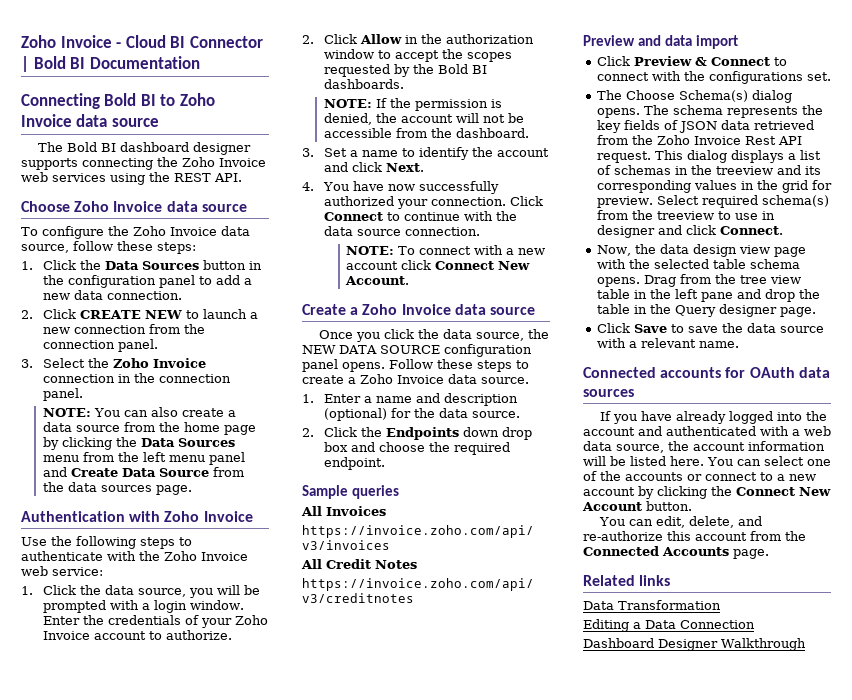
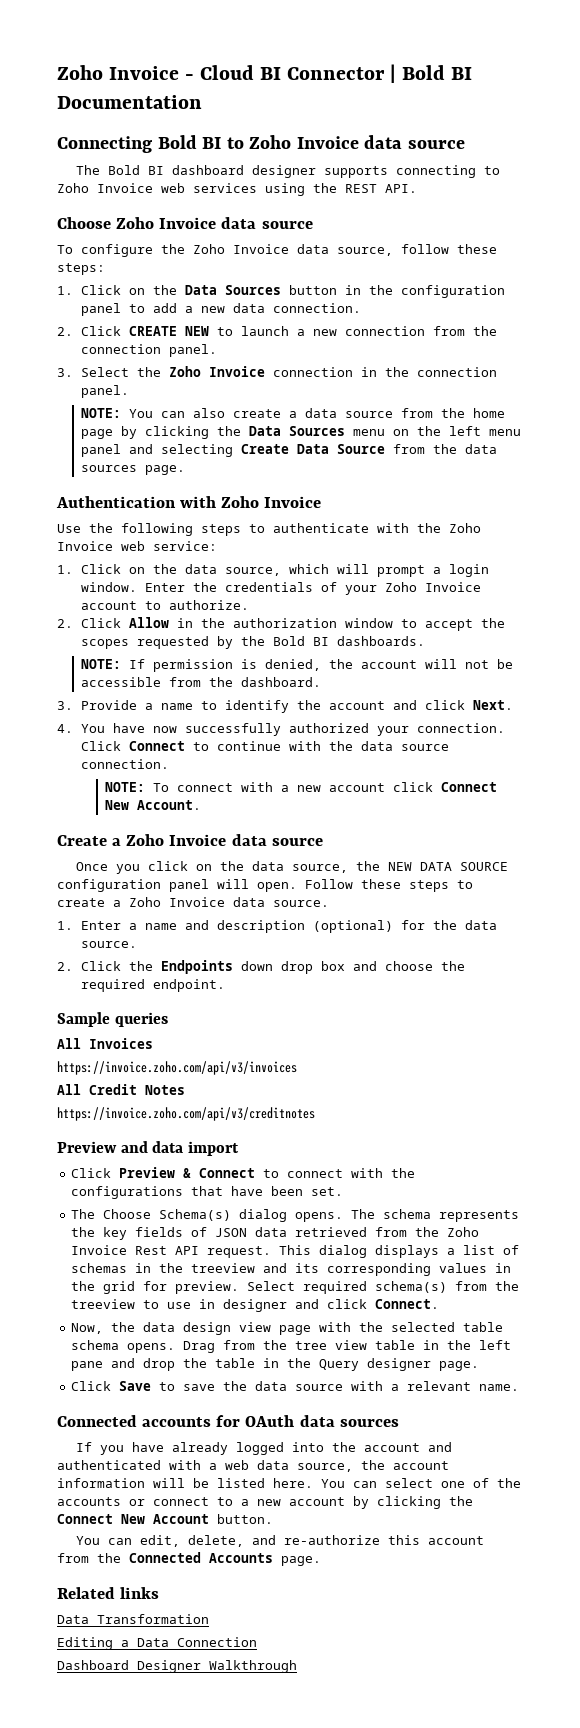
[157,157,178,167] the -> [484,166,501,175] to
(77, 265) none -> [128,288,145,295] on
[83,452,115,462] from -> [392,429,409,436] on
(68, 472) none -> [160,444,233,457] selecting
[80,585,261,598] [43,600,140,613] the data source, you will be prompted with -> [128,564,425,577] on the data source, which will prompt
[390,98,412,108] the -> (145, 664) none
[324,148,348,157] Set -> [80,700,137,710] Provide
(415, 334) none -> [196,864,213,871] on
[342,362,385,372] opens. -> [217,879,297,892] will open.
(803, 77) none -> [191,1186,304,1196] that have been

